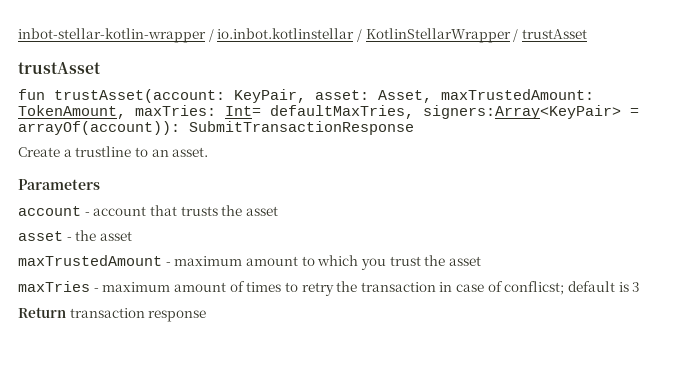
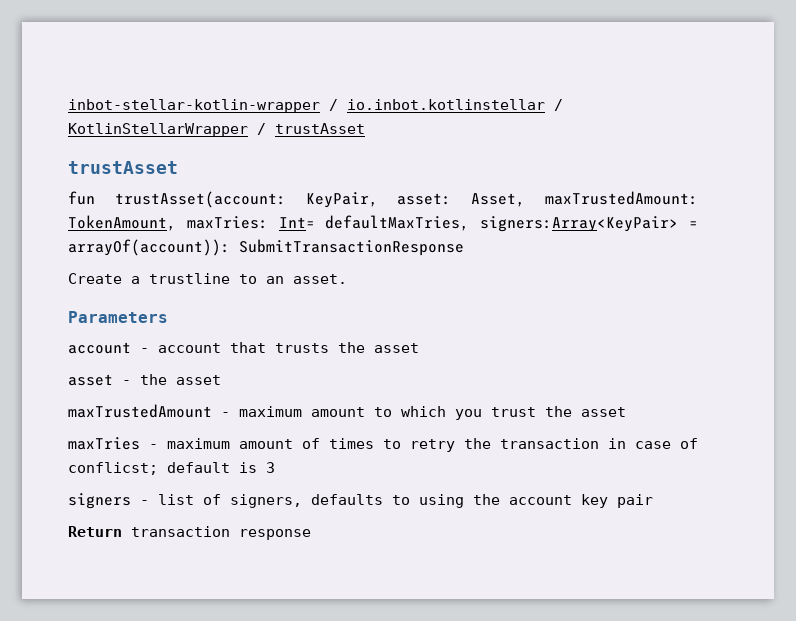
(641, 287) none -> [68,493,653,509] // signers - list of signers, defaults to using the account key pair

